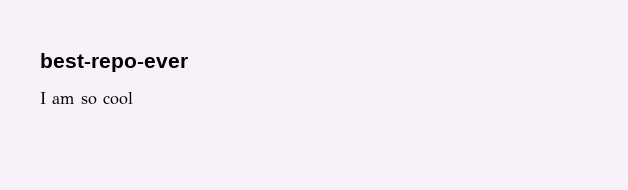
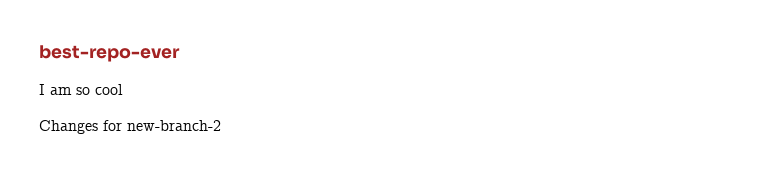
(133, 98) none -> [39,120,221,134] // Changes for new-branch-2

